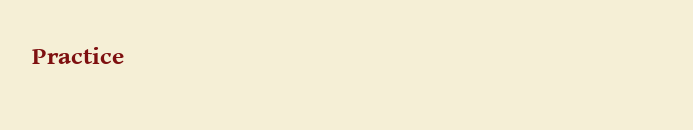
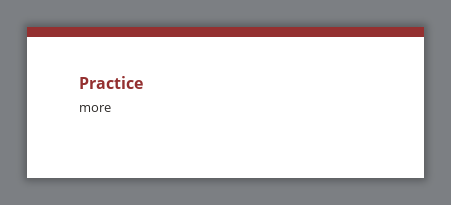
(124, 55) none -> [79,105,111,112] // more

